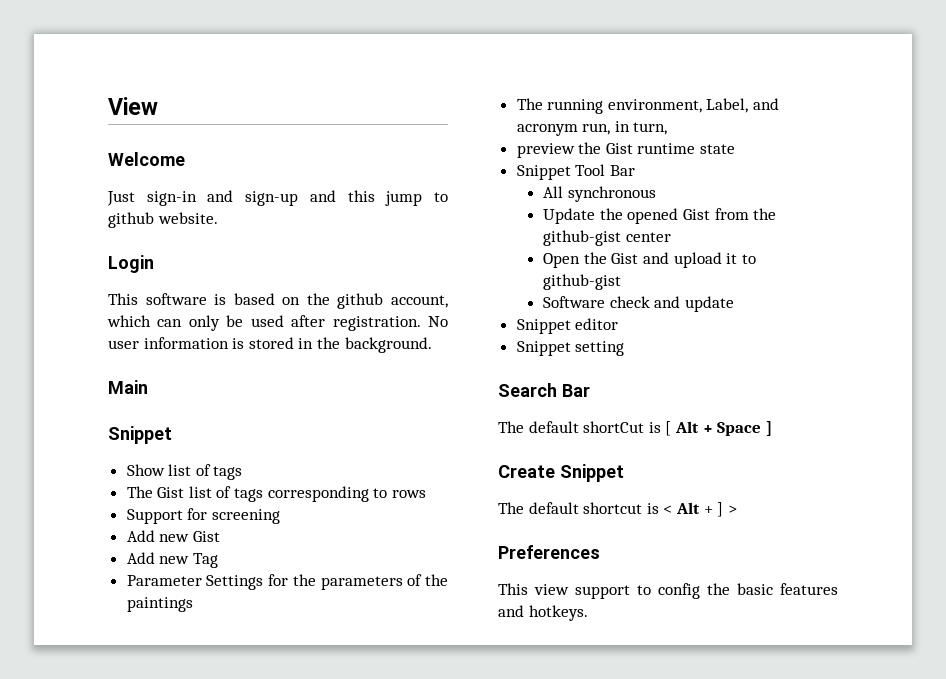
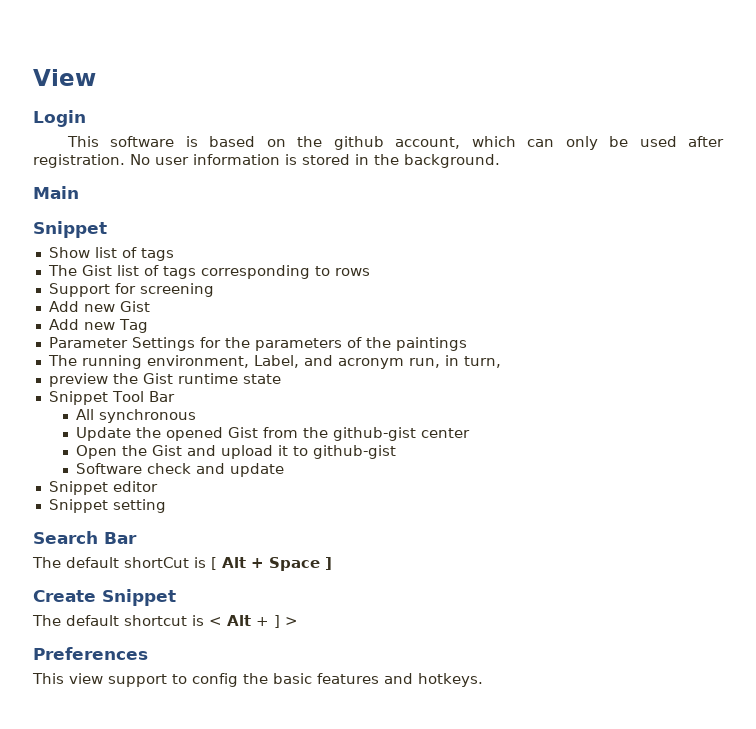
[108,152,185,166] [107,190,449,206] [108,212,218,228] // Welcome // Just sign-in and sign-up and this jump to github website. -> (96, 77) none

